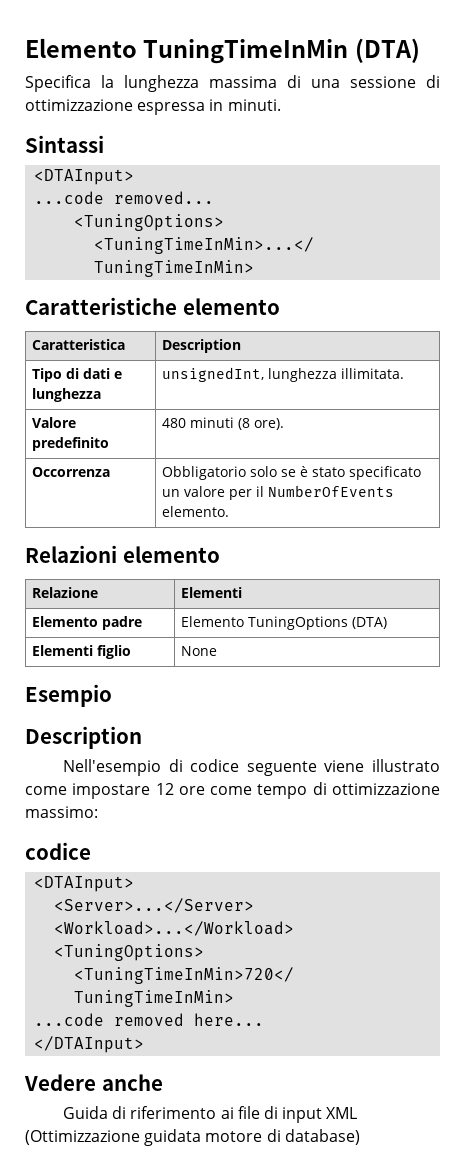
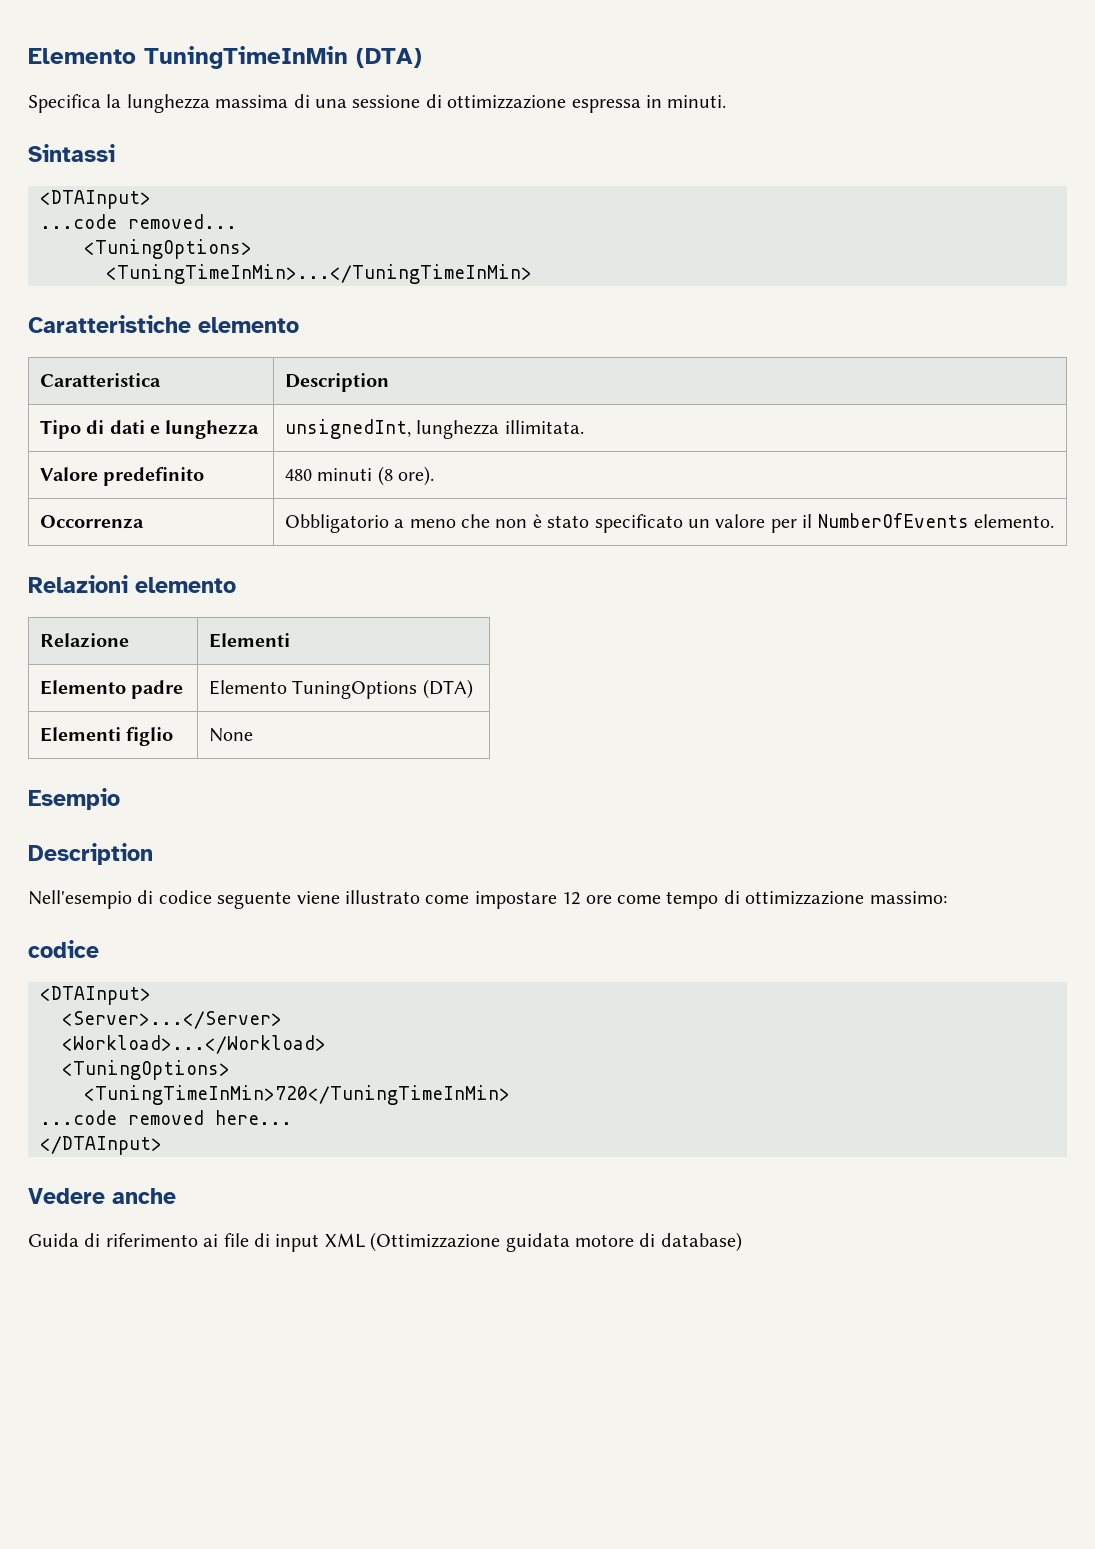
[249,466,296,477] solo se -> [394,514,528,528] a meno che non

